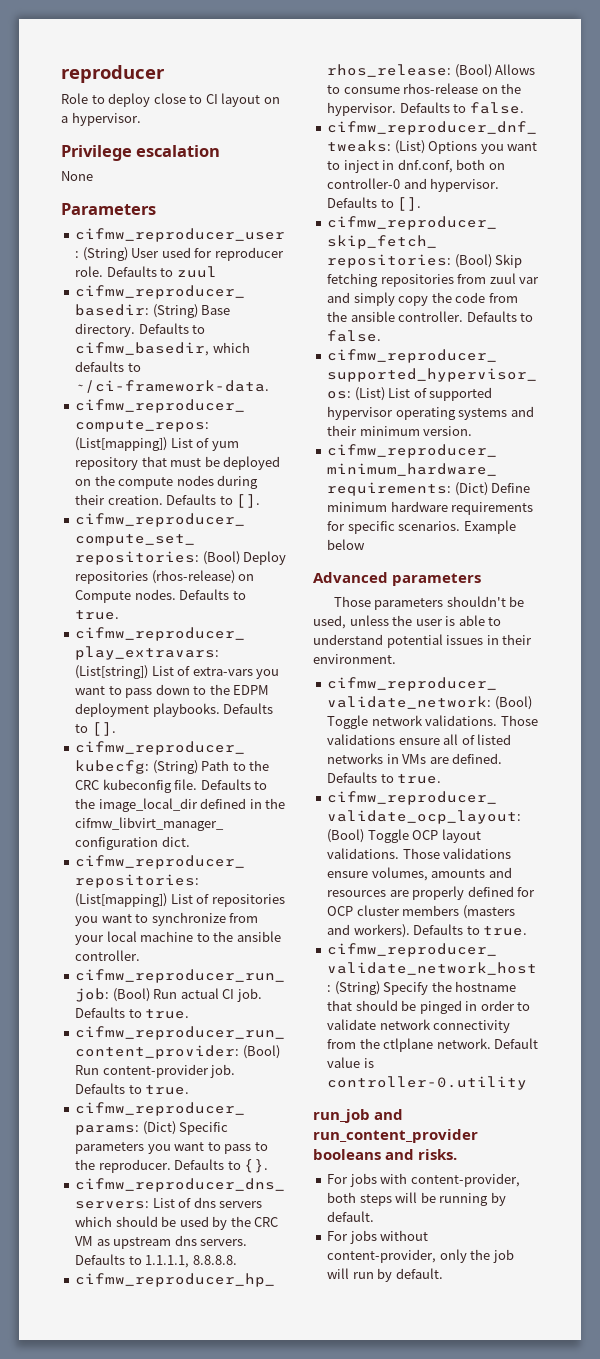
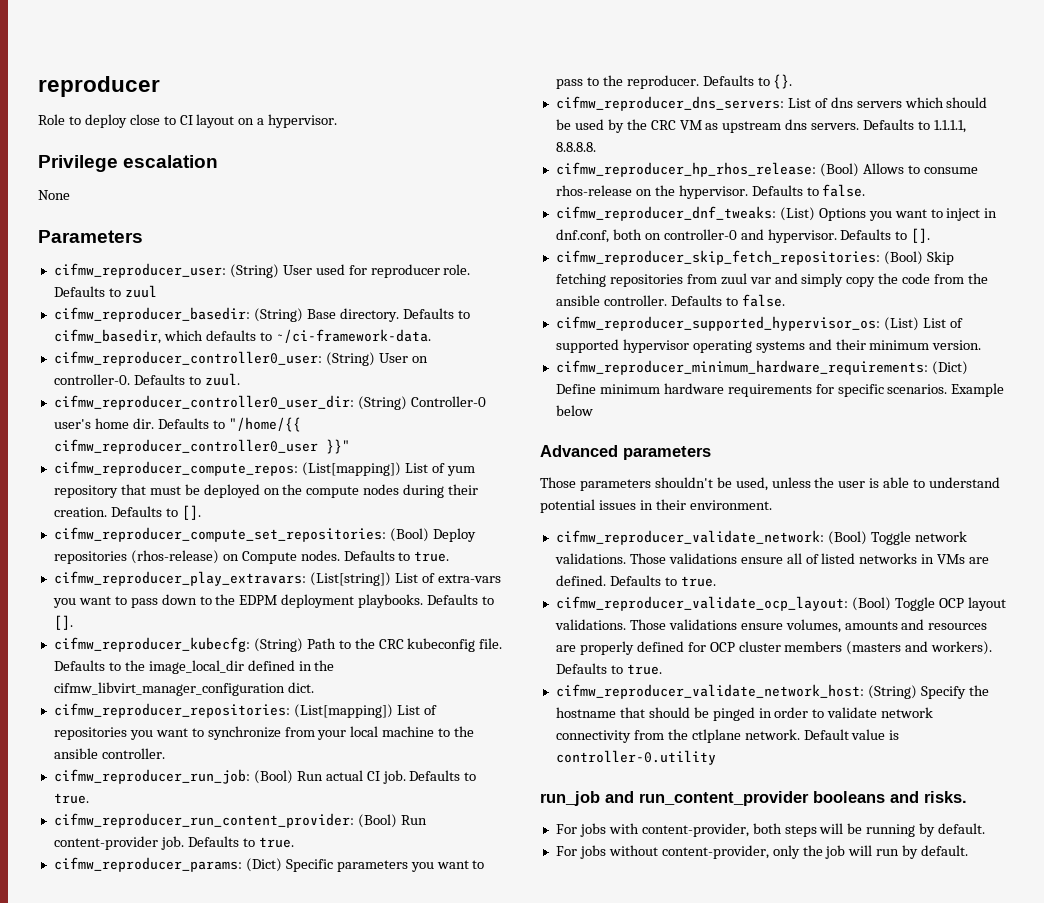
(270, 386) none -> [53,351,428,366] [53,373,240,386] [53,395,486,410] [53,417,301,432] [53,439,350,454] // cifmw_reproducer_controller0_user: (String) User on controller-0. Defaults to zuul. // cifmw_reproducer_controller0_user_dir: (String) Controller-0 user's home dir. Defaults to "/home/{{ cifmw_reproducer_controller0_user }}"

